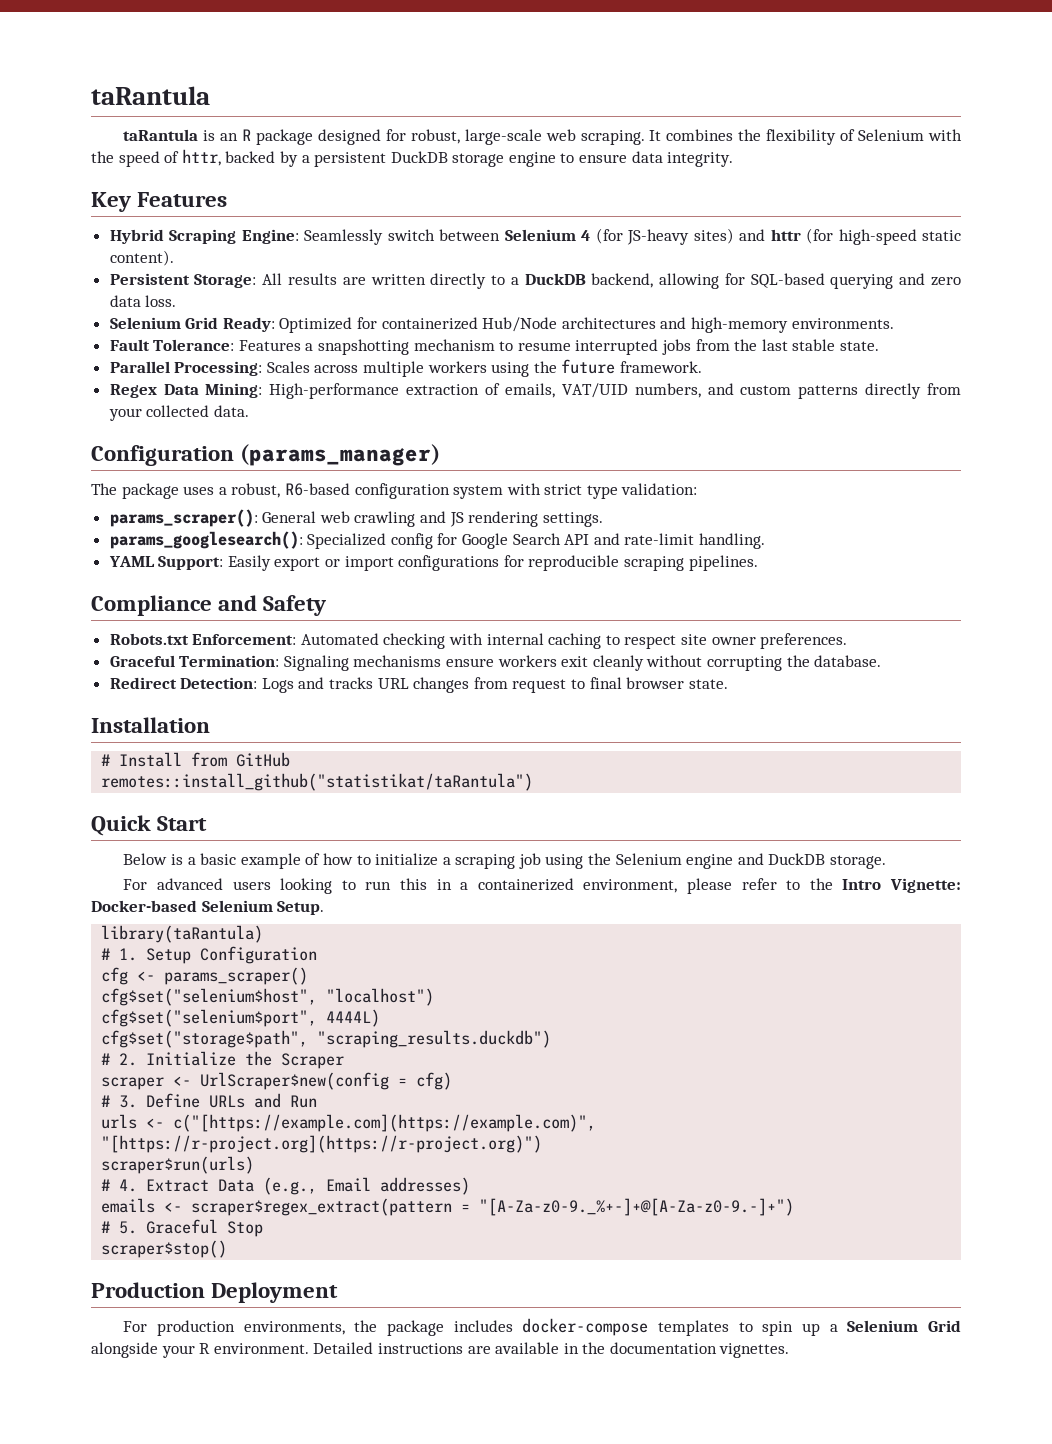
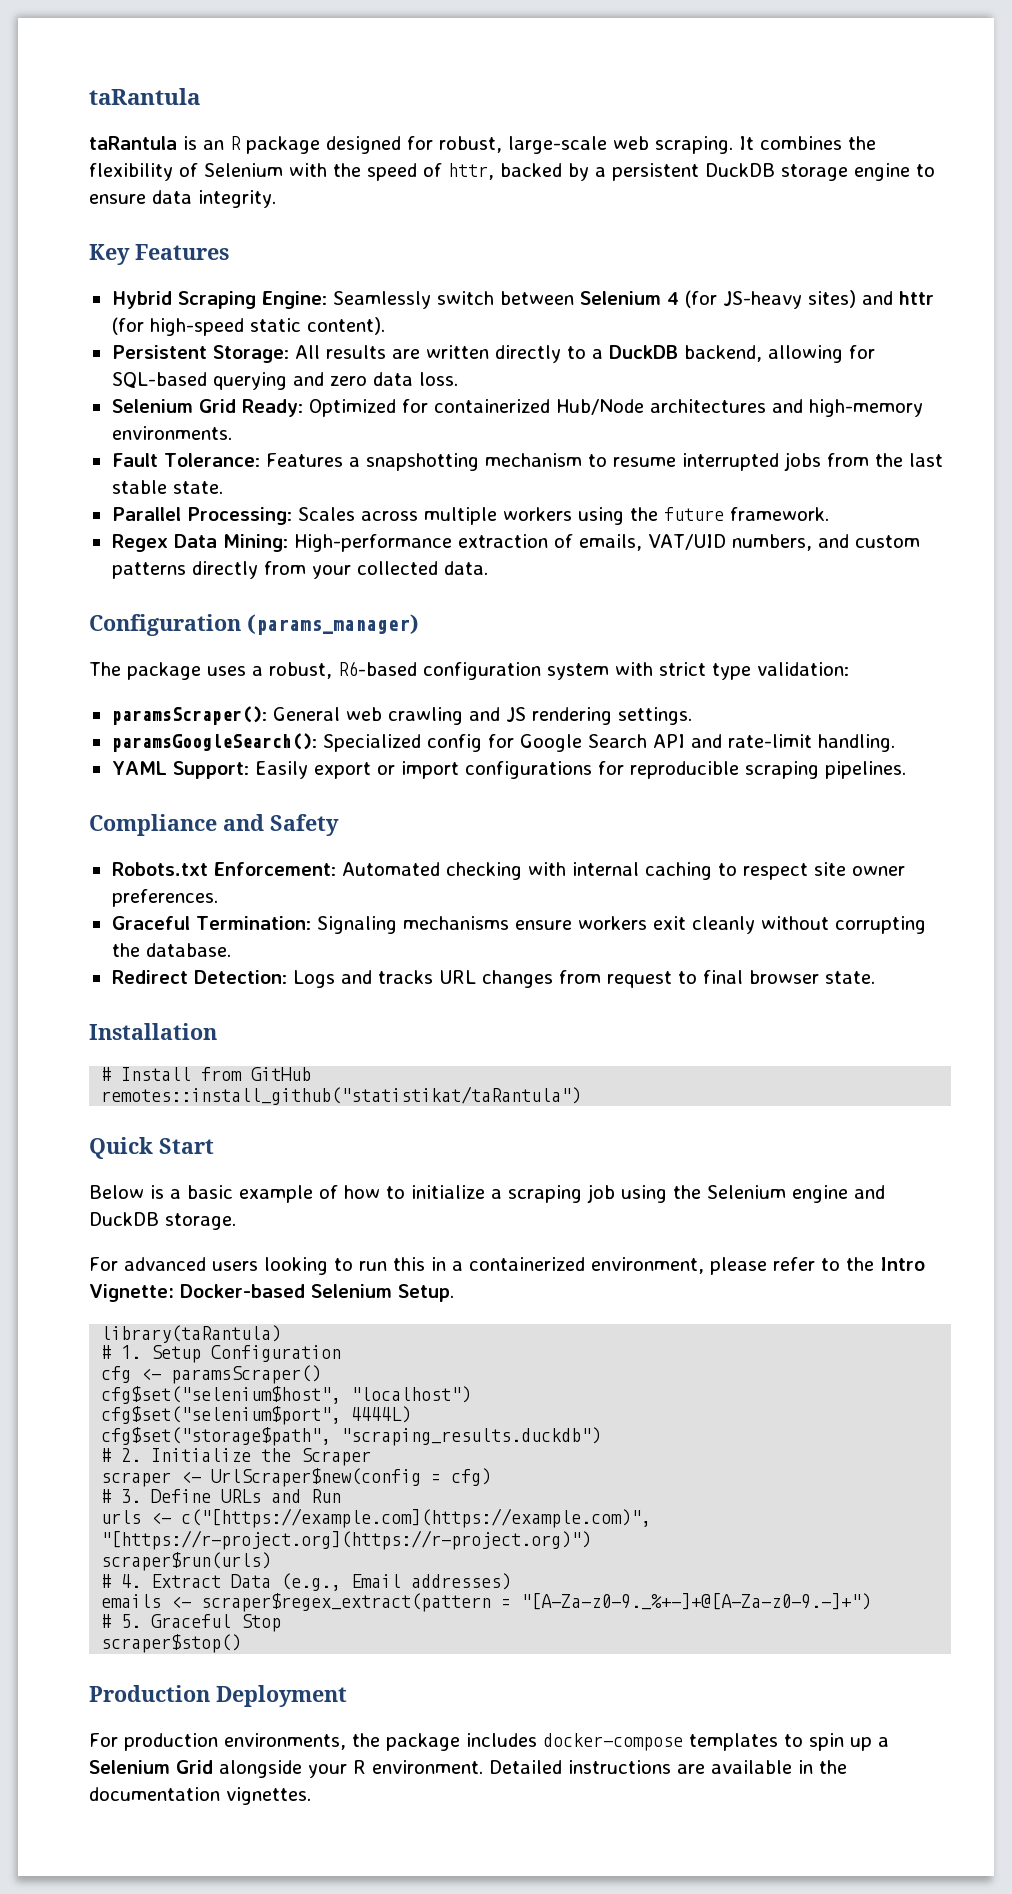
[109,509,258,527] params_scraper(): -> [111,706,267,725] paramsScraper():
[109,531,303,549] params_googlesearch(): -> [111,733,317,752] paramsGoogleSearch():
[164,967,309,985] params_scraper() -> [171,1365,322,1384] paramsScraper()

